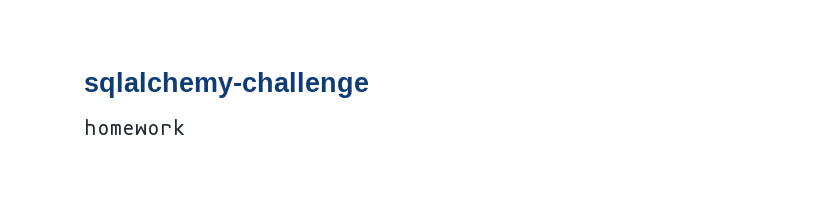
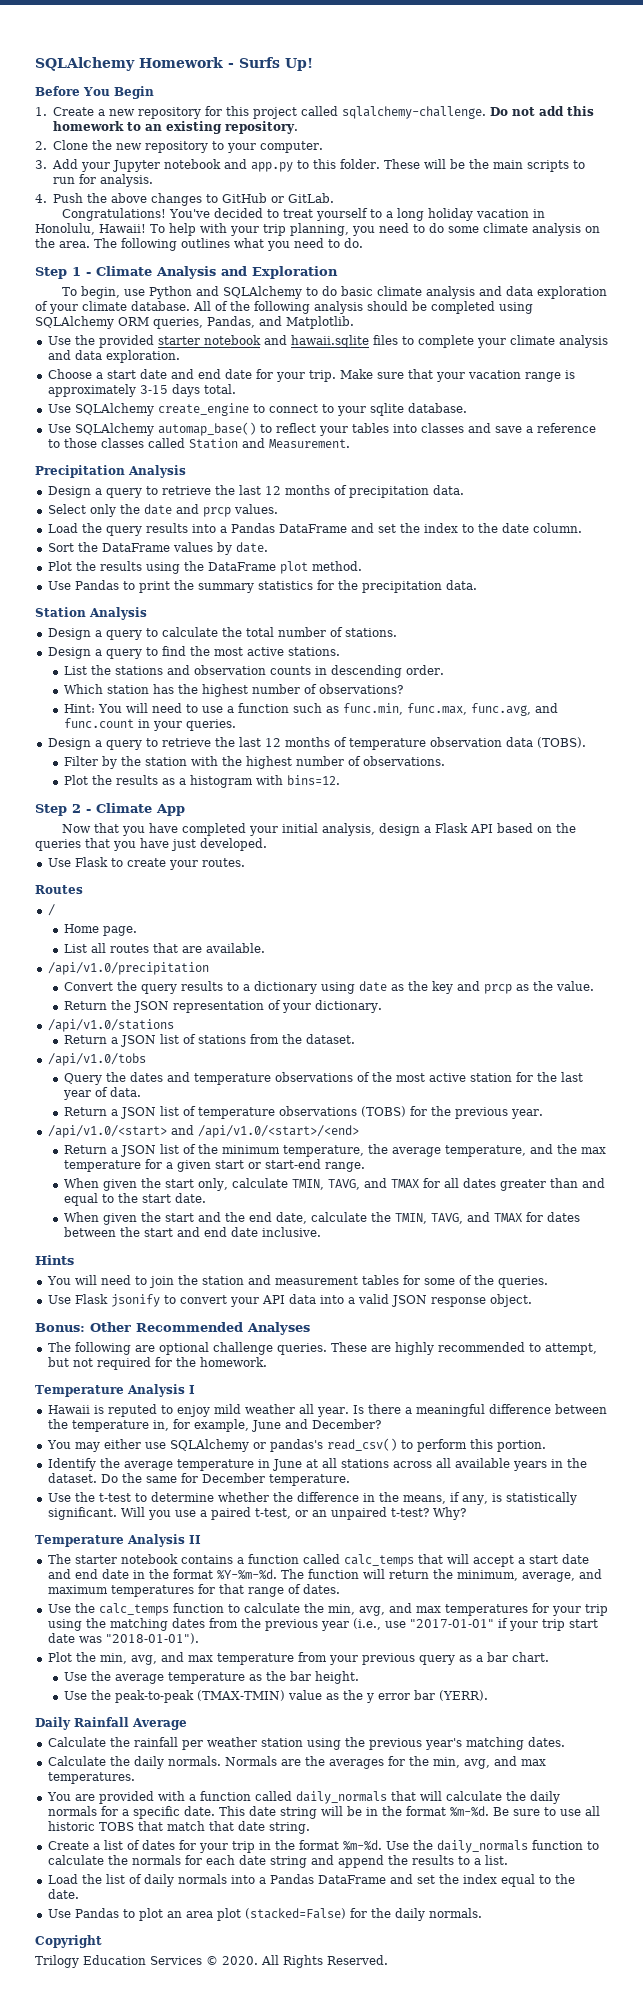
[84,72,369,98] [84,119,185,135] sqlalchemy-challenge // homework -> [35,57,313,71] [35,86,154,99] [35,106,594,119] [52,121,298,134] [35,140,323,153] [35,159,585,172] [52,174,153,187] [35,193,334,206] [62,208,546,221] [35,223,600,236] [35,238,363,251] [35,266,338,279] [62,286,608,299] [35,301,533,314] [35,316,354,329] [47,335,608,348] [47,350,180,363] [47,369,575,382] [47,384,236,397] [47,403,467,416] [47,422,596,436] [47,438,350,449] [35,465,186,478] [47,485,464,498] [47,504,278,517] [47,523,582,536] [47,542,268,555] [47,561,362,574] [47,580,477,593] [35,607,147,620] [47,627,397,640] [47,646,340,659] [63,665,444,678] [63,684,403,697] [63,703,558,716] [63,718,236,731] [47,737,586,750] [63,756,445,769] [63,775,340,788] [35,803,185,816] [62,823,577,836] [35,838,267,851] [47,857,245,870] [35,885,83,894] [47,904,55,916] [63,924,137,936] [63,943,265,953] [47,962,209,975] [63,981,594,994] [63,1000,382,1013] [47,1019,174,1032] [63,1034,355,1047] [47,1053,146,1066] [63,1072,583,1085] [62,1087,141,1100] [63,1106,543,1119] [47,1125,359,1138] [63,1144,606,1157] [63,1159,365,1172] [63,1178,605,1191] [63,1193,206,1206] [63,1212,580,1225] [63,1227,321,1237] [35,1255,74,1265] [46,1275,548,1288] [47,1294,532,1307] [35,1322,310,1335] [47,1342,597,1355] [47,1357,267,1370] [35,1384,195,1397] [47,1404,607,1417] [47,1419,381,1432] [46,1438,546,1452] [47,1458,587,1471] [47,1473,350,1486] [47,1492,577,1505] [47,1507,466,1520] [35,1534,201,1547] [47,1554,589,1567] [47,1569,602,1582] [47,1584,340,1597] [47,1603,608,1616] [47,1618,598,1631] [47,1633,199,1644] [47,1652,549,1665] [63,1671,359,1684] [63,1690,488,1703] [35,1717,187,1730] [47,1737,565,1750] [47,1756,546,1769] [47,1772,135,1784] [46,1791,560,1804] [47,1806,600,1819] [47,1821,310,1834] [47,1840,599,1853] [47,1855,508,1868] [47,1874,575,1887] [47,1889,79,1899] [47,1908,482,1921] [35,1935,102,1948] [35,1955,388,1968] SQLAlchemy Homework - Surfs Up! // Before You Begin // 1. Create a new repository for this project called sqlalchemy-challenge. Do not add this homework to an existing repository. // 2. Clone the new repository to your computer. // 3. Add your Jupyter notebook and app.py to this folder. These will be the main scripts to run for analysis. // 4. Push the above changes to GitHub or GitLab. // Congratulations! You've decided to treat yourself to a long holiday vacation in Honolulu, Hawaii! To help with your trip planning, you need to do some climate analysis on the area. The following outlines what you need to do. // Step 1 - Climate Analysis and Exploration // To begin, use Python and SQLAlchemy to do basic climate analysis and data exploration of your climate database. All of the following analysis should be completed using SQLAlchemy ORM queries, Pandas, and Matplotlib. // Use the provided starter notebook and hawaii.sqlite files to complete your climate analysis and data exploration. // Choose a start date and end date for your trip. Make sure that your vacation range is approximately 3-15 days total. // Use SQLAlchemy create_engine to connect to your sqlite database. // Use SQLAlchemy automap_base() to reflect your tables into classes and save a reference to those classes called Station and Measurement. // Precipitation Analysis // Design a query to retrieve the last 12 months of precipitation data. // Select only the date and prcp values. // Load the query results into a Pandas DataFrame and set the index to the date column. // Sort the DataFrame values by date. // Plot the results using the DataFrame plot method. // Use Pandas to print the summary statistics for the precipitation data. // Station Analysis // Design a query to calculate the total number of stations. // Design a query to find the most active stations. // List the stations and observation counts in descending order. // Which station has the highest number of observations? // Hint: You will need to use a function such as func.min, func.max, func.avg, and func.count in your queries. // Design a query to retrieve the last 12 months of temperature observation data (TOBS). // Filter by the station with the highest number of observations. // Plot the results as a histogram with bins=12. // Step 2 - Climate App // Now that you have completed your initial analysis, design a Flask API based on the queries that you have just developed. // Use Flask to create your routes. // Routes // / // Home page. // List all routes that are available. // /api/v1.0/precipitation // Convert the query results to a dictionary using date as the key and prcp as the value. // Return the JSON representation of your dictionary. // /api/v1.0/stations // Return a JSON list of stations from the dataset. // /api/v1.0/tobs // Query the dates and temperature observations of the most active station for the last year of data. // Return a JSON list of temperature observations (TOBS) for the previous year. // /api/v1.0/<start> and /api/v1.0/<start>/<end> // Return a JSON list of the minimum temperature, the average temperature, and the max temperature for a given start or start-end range. // When given the start only, calculate TMIN, TAVG, and TMAX for all dates greater than and equal to the start date. // When given the start and the end date, calculate the TMIN, TAVG, and TMAX for dates between the start and end date inclusive. // Hints // You will need to join the station and measurement tables for some of the queries. // Use Flask jsonify to convert your API data into a valid JSON response object. // Bonus: Other Recommended Analyses // The following are optional challenge queries. These are highly recommended to attempt, but not required for the homework. // Temperature Analysis I // Hawaii is reputed to enjoy mild weather all year. Is there a meaningful difference between the temperature in, for example, June and December? // You may either use SQLAlchemy or pandas's read_csv() to perform this portion. // Identify the average temperature in June at all stations across all available years in the dataset. Do the same for December temperature. // Use the t-test to determine whether the difference in the means, if any, is statistically significant. Will you use a paired t-test, or an unpaired t-test? Why? // Temperature Analysis II // The starter notebook contains a function called calc_temps that will accept a start date and end date in the format %Y-%m-%d. The function will return the minimum, average, and maximum temperatures for that range of dates. // Use the calc_temps function to calculate the min, avg, and max temperatures for your trip using the matching dates from the previous year (i.e., use "2017-01-01" if your trip start date was "2018-01-01"). // Plot the min, avg, and max temperature from your previous query as a bar chart. // Use the average temperature as the bar height. // Use the peak-to-peak (TMAX-TMIN) value as the y error bar (YERR). // Daily Rainfall Average // Calculate the rainfall per weather station using the previous year's matching dates. // Calculate the daily normals. Normals are the averages for the min, avg, and max temperatures. // You are provided with a function called daily_normals that will calculate the daily normals for a specific date. This date string will be in the format %m-%d. Be sure to use all historic TOBS that match that date string. // Create a list of dates for your trip in the format %m-%d. Use the daily_normals function to calculate the normals for each date string and append the results to a list. // Load the list of daily normals into a Pandas DataFrame and set the index equal to the date. // Use Pandas to plot an area plot (stacked=False) for the daily normals. // Copyright // Trilogy Education Services © 2020. All Rights Reserved.

